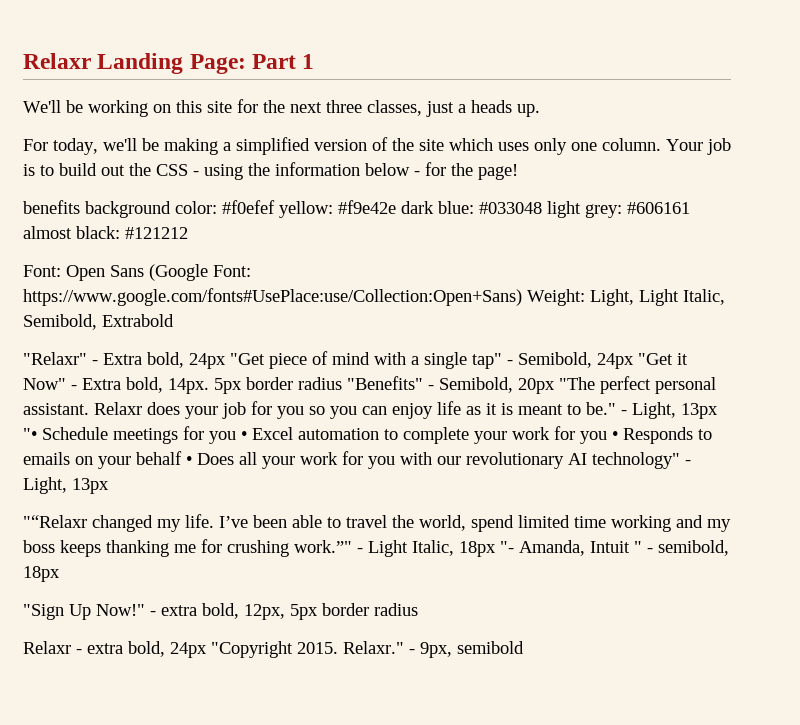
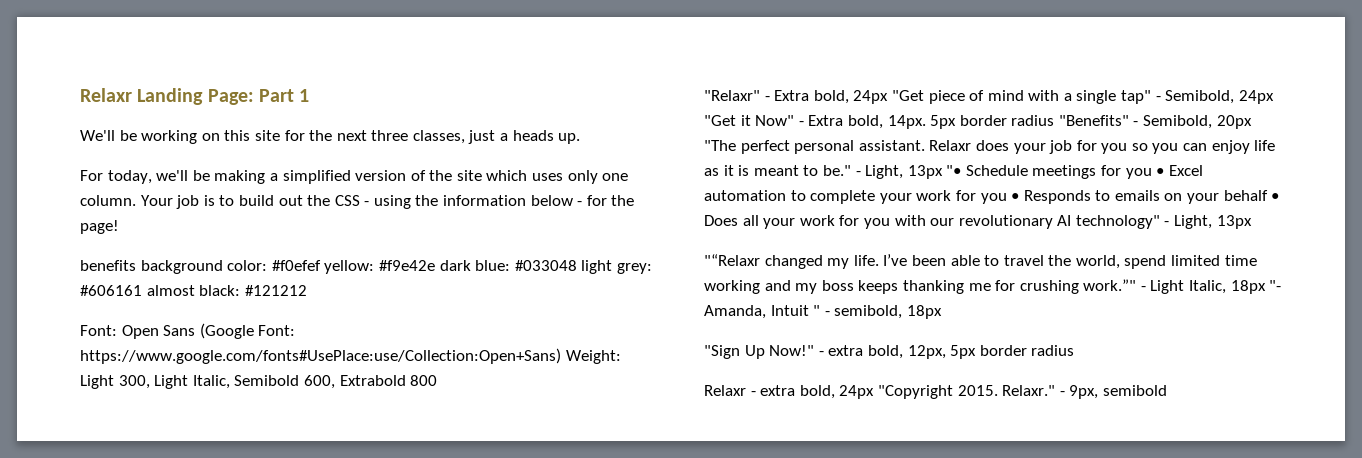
[590,289,725,306] [23,314,97,330] Light, Light Italic, Semibold, -> [80,375,335,389] Light 300, Light Italic, Semibold 600,
(174, 320) none -> [410,375,438,386] 800

